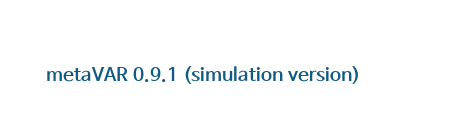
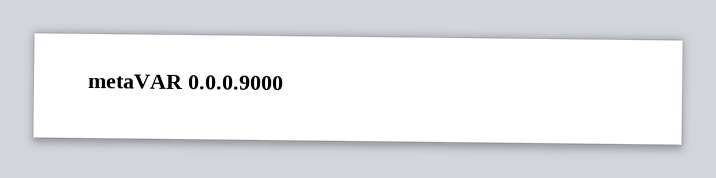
[132,66,360,84] 0.9.1 (simulation version) -> [187,75,284,91] 0.0.0.9000

